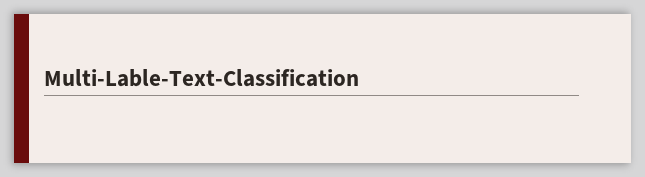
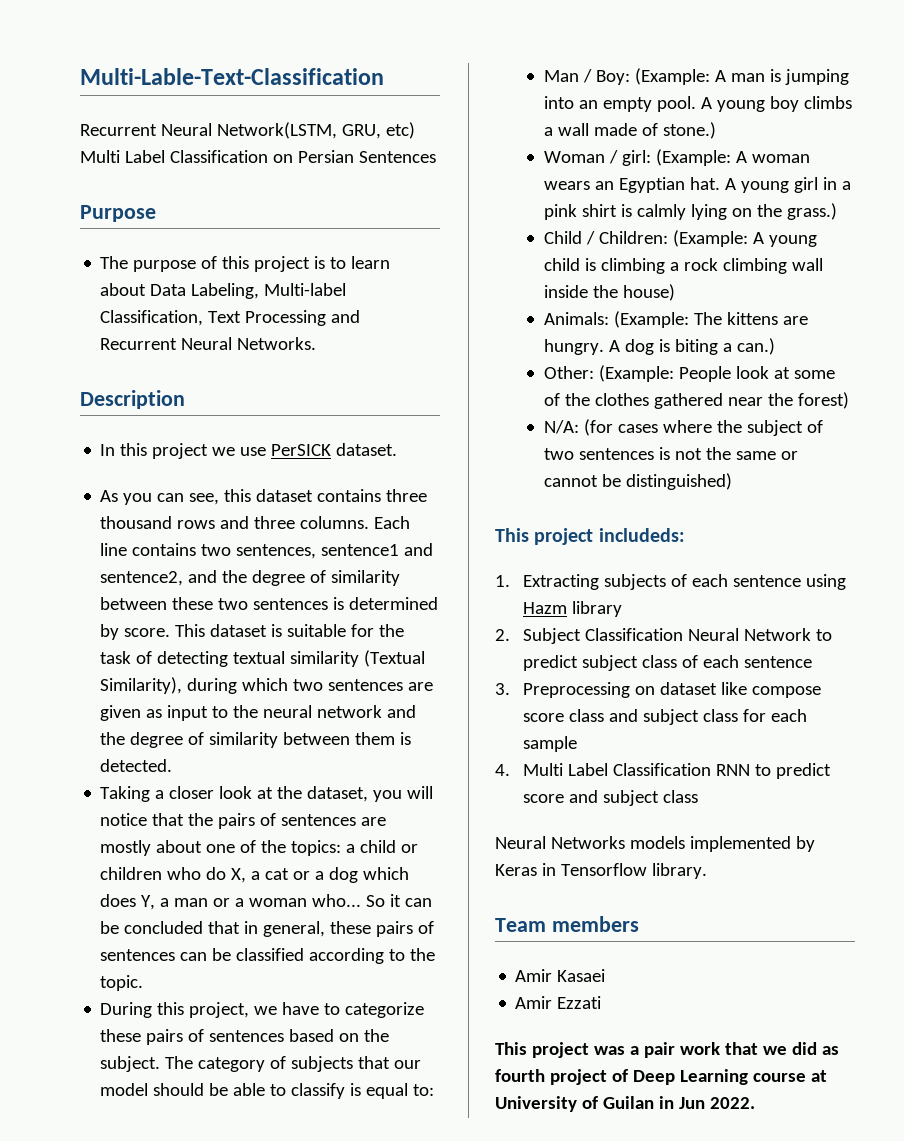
(359, 78) none -> [80,122,415,139] [80,150,436,163] [80,205,156,222] [100,256,391,272] [100,283,347,299] [100,310,361,326] [100,337,317,350] [80,390,185,409] [100,443,398,459] [100,489,428,505] [100,516,411,529] [100,543,434,559] [100,570,401,586] [100,597,439,610] [100,624,405,640] [100,650,426,667] [100,677,434,694] [100,705,417,721] [100,732,412,748] [100,759,173,772] [100,786,434,802] [100,813,387,829] [100,840,419,856] [100,867,410,883] [100,894,433,910] [100,921,435,937] [100,948,436,964] [100,975,144,991] [100,1002,425,1018] [100,1029,390,1045] [100,1056,422,1072] [100,1083,435,1099] [543,68,849,85] [543,96,852,112] [543,122,716,139] [543,149,810,166] [543,177,851,193] [543,203,837,220] [543,230,817,247] [543,258,823,274] [543,284,675,301] [543,311,808,328] [543,338,775,355] [543,365,835,382] [543,392,849,409] [543,419,823,436] [543,447,798,460] [543,473,732,490] [495,528,685,545] [495,574,847,590] [523,601,623,617] [495,628,833,644] [523,655,813,671] [495,682,822,698] [523,709,808,725] [523,736,578,752] [495,763,832,779] [523,790,699,806] [495,836,815,852] [495,863,707,879] [495,916,639,932] [515,969,606,982] [515,996,602,1009] [495,1042,839,1058] [495,1069,827,1085] [495,1096,755,1112] // Recurrent Neural Network(LSTM, GRU, etc) Multi Label Classification on Persian Sentences // Purpose // The purpose of this project is to learn about Data Labeling, Multi-label Classification, Text Processing and Recurrent Neural Networks. // Description // In this project we use PerSICK dataset. // As you can see, this dataset contains three thousand rows and three columns. Each line contains two sentences, sentence1 and sentence2, and the degree of similarity between these two sentences is determined by score. This dataset is suitable for the task of detecting textual similarity (Textual Similarity), during which two sentences are given as input to the neural network and the degree of similarity between them is detected. // Taking a closer look at the dataset, you will notice that the pairs of sentences are mostly about one of the topics: a child or children who do X, a cat or a dog which does Y, a man or a woman who... So it can be concluded that in general, these pairs of sentences can be classified according to the topic. // During this project, we have to categorize these pairs of sentences based on the subject. The category of subjects that our model should be able to classify is equal to: // Man / Boy: (Example: A man is jumping into an empty pool. A young boy climbs a wall made of stone.) // Woman / girl: (Example: A woman wears an Egyptian hat. A young girl in a pink shirt is calmly lying on the grass.) // Child / Children: (Example: A young child is climbing a rock climbing wall inside the house) // Animals: (Example: The kittens are hungry. A dog is biting a can.) // Other: (Example: People look at some of the clothes gathered near the forest) // N/A: (for cases where the subject of two sentences is not the same or cannot be distinguished) // This project includeds: // 1. Extracting subjects of each sentence using Hazm library // 2. Subject Classification Neural Network to predict subject class of each sentence // 3. Preprocessing on dataset like compose score class and subject class for each sample // 4. Multi Label Classification RNN to predict score and subject class // Neural Networks models implemented by Keras in Tensorflow library. // Team members // Amir Kasaei // Amir Ezzati // This project was a pair work that we did as fourth project of Deep Learning course at University of Guilan in Jun 2022.

